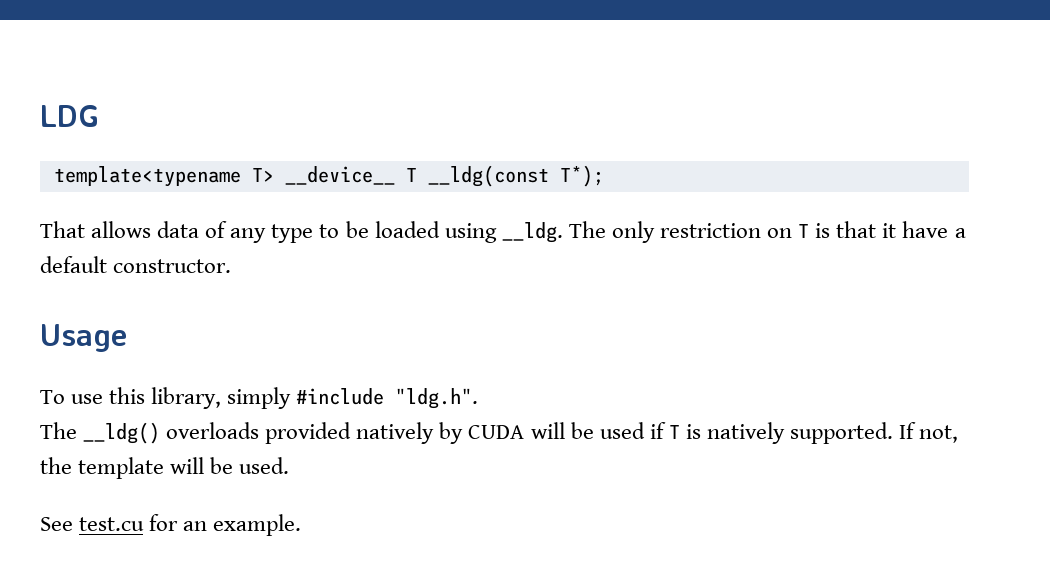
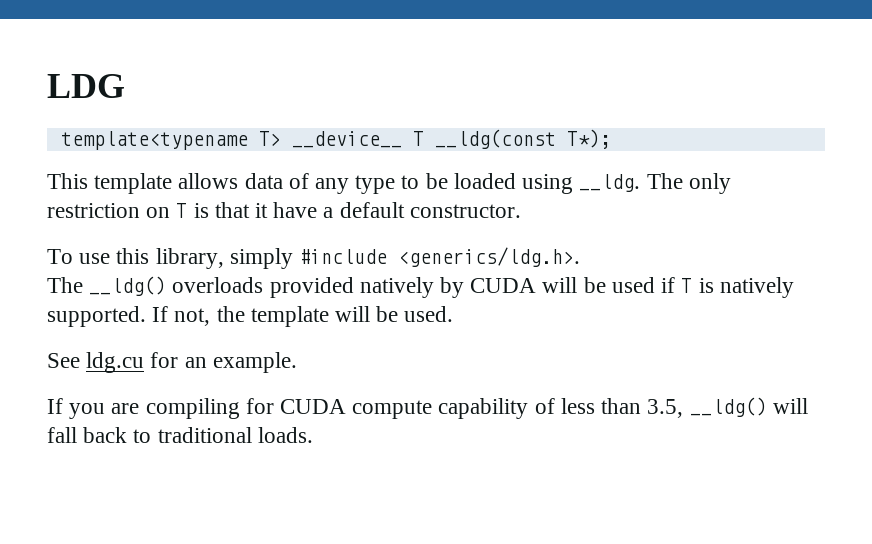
[40,221,85,238] That -> [47,173,173,194] This template
[40,324,128,352] // Usage -> (521, 211) none
[395,388,479,409] "ldg.h". -> [398,247,581,267] <generics/ldg.h>.
[79,517,145,531] test.cu -> [86,352,145,373] ldg.cu
(302, 525) none -> [47,397,808,419] [47,427,313,443] // If you are compiling for CUDA compute capability of less than 3.5, __ldg() will fall back to traditional loads.

